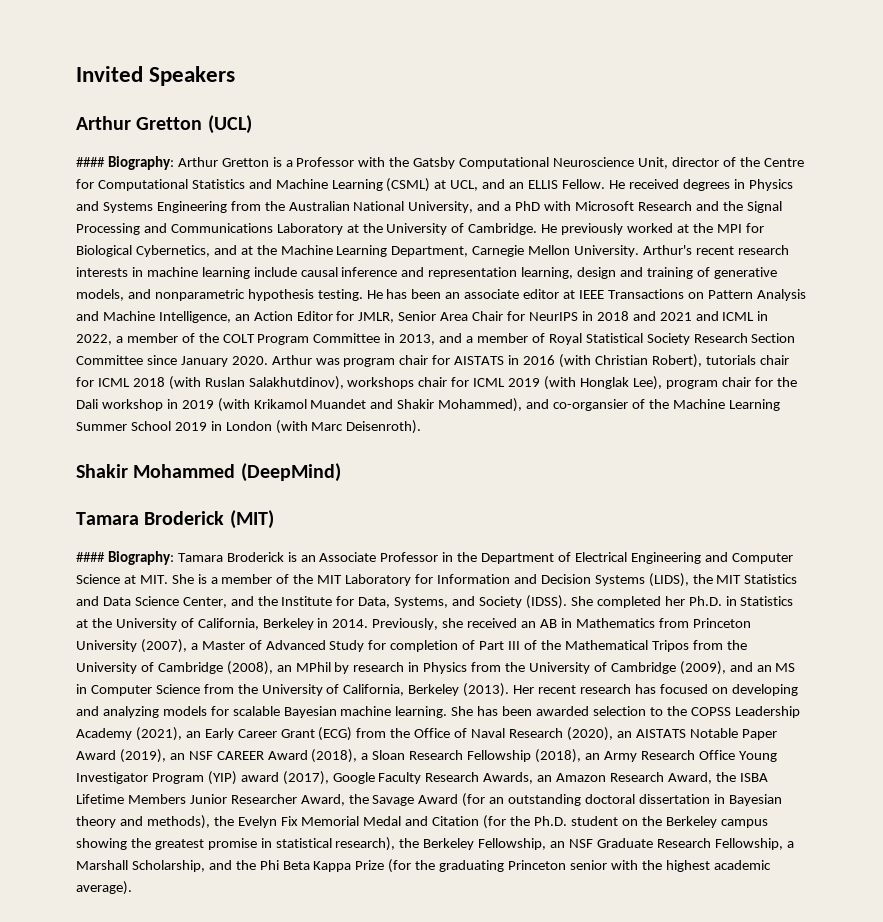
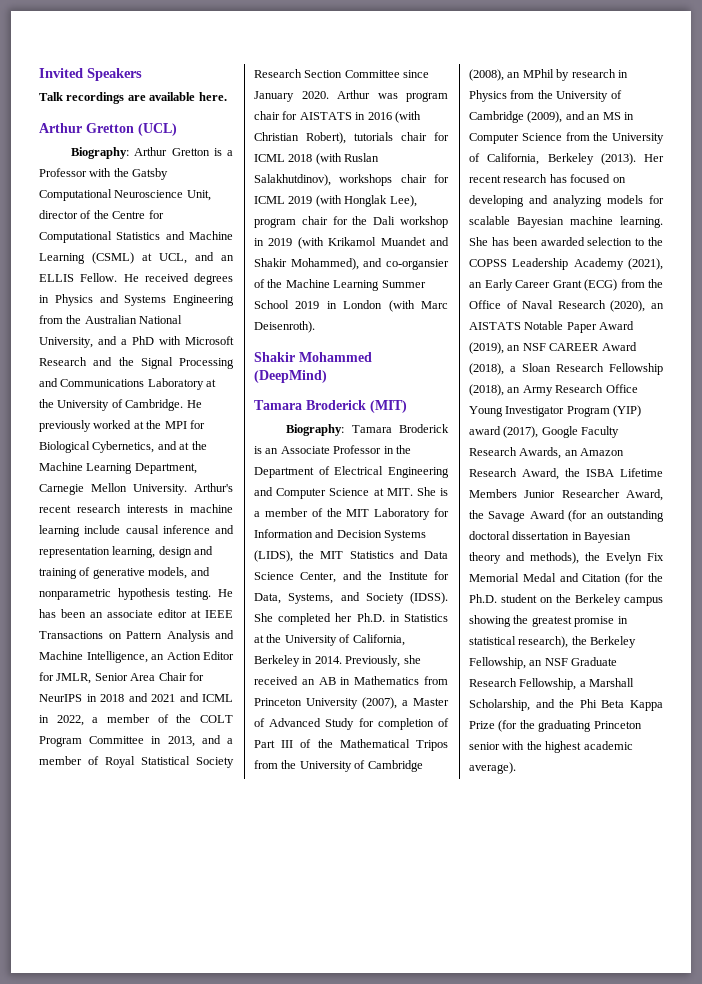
(236, 76) none -> [39,92,227,104] // Talk recordings are available here.
[76,157,105,167] #### -> (177, 129) none
[76,552,105,562] #### -> (407, 406) none

